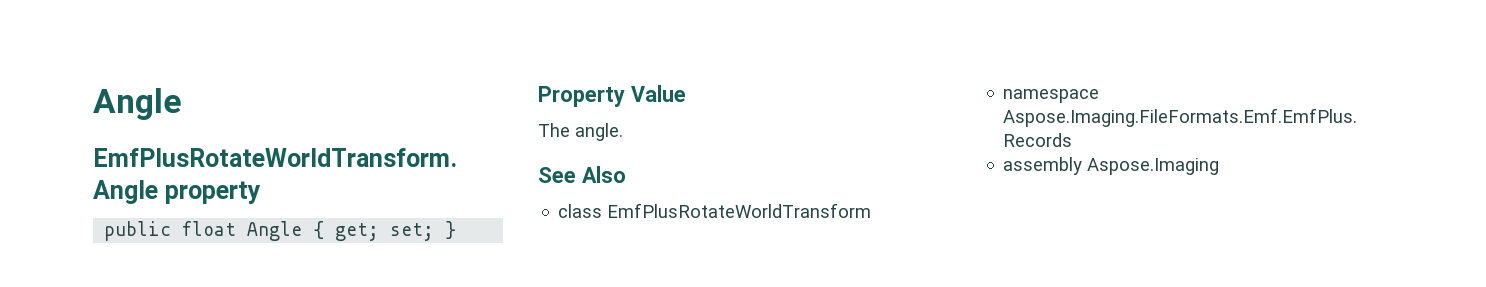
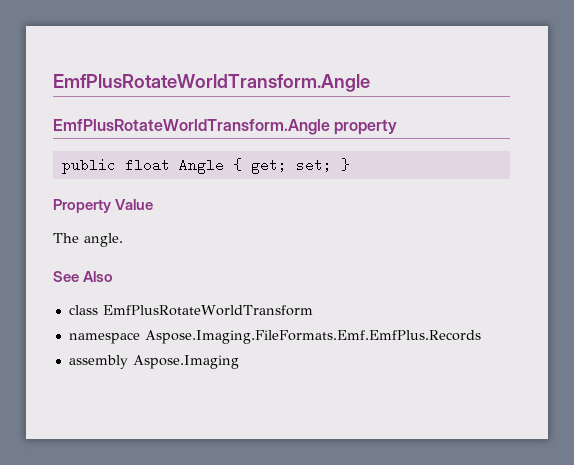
[93,88,182,120] Angle -> [53,74,370,92] EmfPlusRotateWorldTransform.Angle

